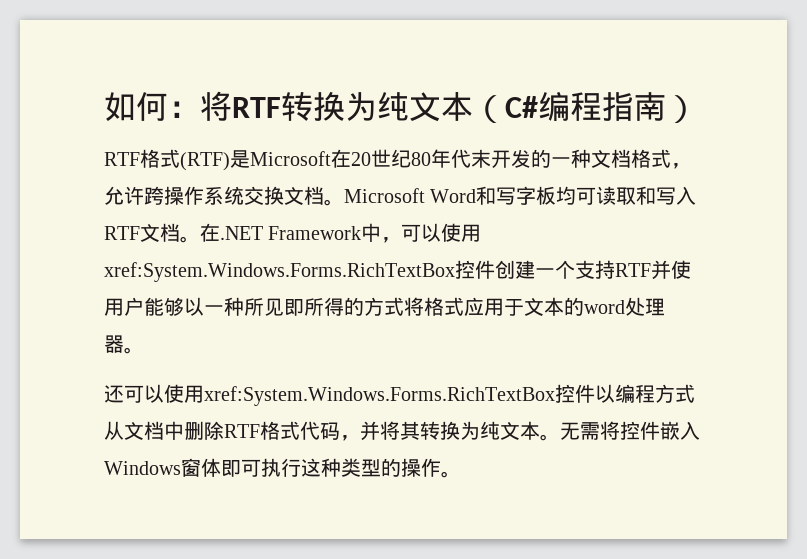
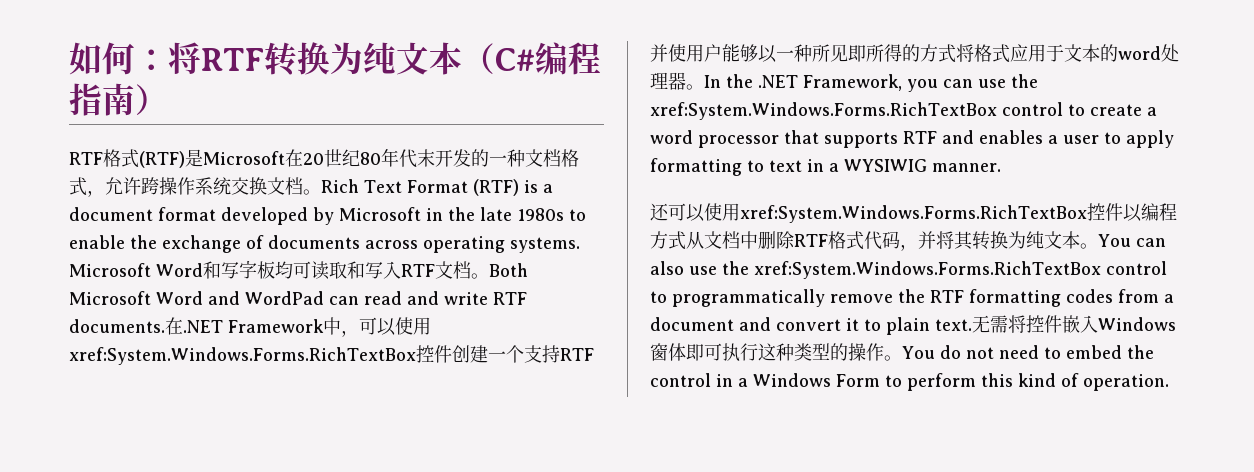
(344, 202) none -> [321,179,553,196] [69,207,586,225] [69,235,580,253] Rich Text Format (RTF) is a document format developed by Microsoft in the late 1980s to enable the exchange of documents across operating systems.
(200, 239) none -> [489,263,528,277] [69,291,527,305] [69,319,165,333] Both Microsoft Word and WordPad can read and write RTF documents.
(144, 350) none -> [704,74,1038,92] [650,102,1157,120] [650,130,1174,148] [650,158,1001,176] In the .NET Framework, you can use the xref:System.Windows.Forms.RichTextBox control to create a word processor that supports RTF and enables a user to apply formatting to text in a WYSIWIG manner.
(560, 437) none -> [1098,234,1166,247] [650,261,1167,279] [650,289,1174,307] [650,317,972,335] You can also use the xref:System.Windows.Forms.RichTextBox control to programmatically remove the RTF formatting codes from a document and convert it to plain text.
(461, 474) none -> [902,345,1154,359] [650,373,1169,391] You do not need to embed the control in a Windows Form to perform this kind of operation.

